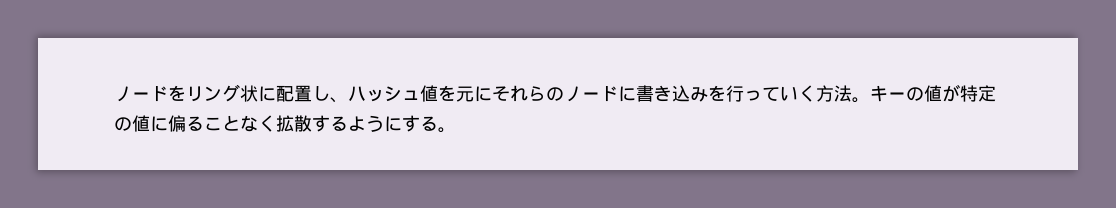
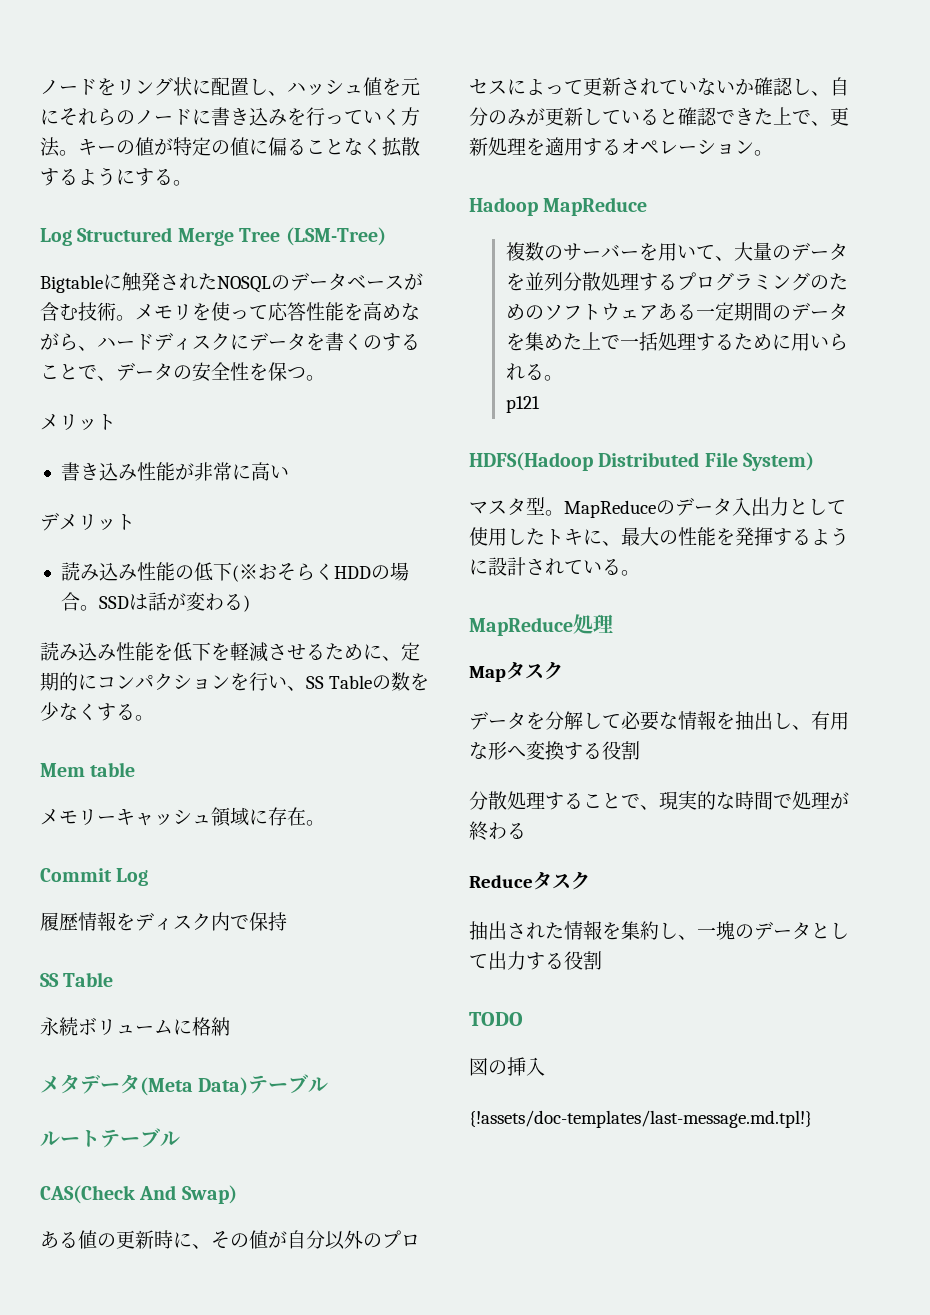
(456, 130) none -> [40,227,386,246] [40,272,423,293] [40,302,420,321] [40,332,420,351] [40,362,325,382] [40,414,116,431] [60,462,289,481] [40,513,135,531] [60,562,409,582] [60,592,250,612] [40,642,420,662] [40,672,430,691] [40,702,154,721] [40,762,136,777] [40,807,325,827] [40,868,149,886] [40,911,287,931] [40,972,114,987] [40,1017,230,1036] [40,1074,329,1096] [40,1128,180,1148] [40,1185,237,1204] [40,1230,420,1250] [469,77,849,96] [469,107,849,126] [469,137,773,156] [469,197,648,216] [505,242,848,261] [505,272,848,291] [505,302,848,321] [505,332,848,351] [505,363,563,381] [505,396,540,413] [469,452,815,471] [469,497,846,518] [469,527,849,546] [469,557,640,576] [469,614,613,636] [469,661,563,682] [469,710,849,731] [469,741,640,760] [469,791,849,810] [469,821,526,841] [469,871,590,890] [469,920,849,940] [469,951,602,970] [469,1012,523,1026] [469,1057,545,1076] [469,1110,812,1128] // Log Structured Merge Tree (LSM-Tree) // Bigtableに触発されたNOSQLのデータベースが含む技術。メモリを使って応答性能を高めながら、ハードディスクにデータを書くのすることで、データの安全性を保つ。 // メリット // 書き込み性能が非常に高い // デメリット // 読み込み性能の低下(※おそらくHDDの場合。SSDは話が変わる) // 読み込み性能を低下を軽減させるために、定期的にコンパクションを行い、SS Tableの数を少なくする。 // Mem table // メモリーキャッシュ領域に存在。 // Commit Log // 履歴情報をディスク内で保持 // SS Table // 永続ボリュームに格納 // メタデータ(Meta Data)テーブル // ルートテーブル // CAS(Check And Swap) // ある値の更新時に、その値が自分以外のプロセスによって更新されていないか確認し、自分のみが更新していると確認できた上で、更新処理を適用するオペレーション。 // Hadoop MapReduce // 複数のサーバーを用いて、大量のデータを並列分散処理するプログラミングのためのソフトウェアある一定期間のデータを集めた上で一括処理するために用いられる。 // p121 // HDFS(Hadoop Distributed File System) // マスタ型。MapReduceのデータ入出力として使用したトキに、最大の性能を発揮するように設計されている。 // MapReduce処理 // Mapタスク // データを分解して必要な情報を抽出し、有用な形へ変換する役割 // 分散処理することで、現実的な時間で処理が終わる // Reduceタスク // 抽出された情報を集約し、一塊のデータとして出力する役割 // TODO // 図の挿入 // {!assets/doc-templates/last-message.md.tpl!}

